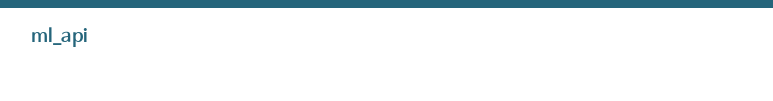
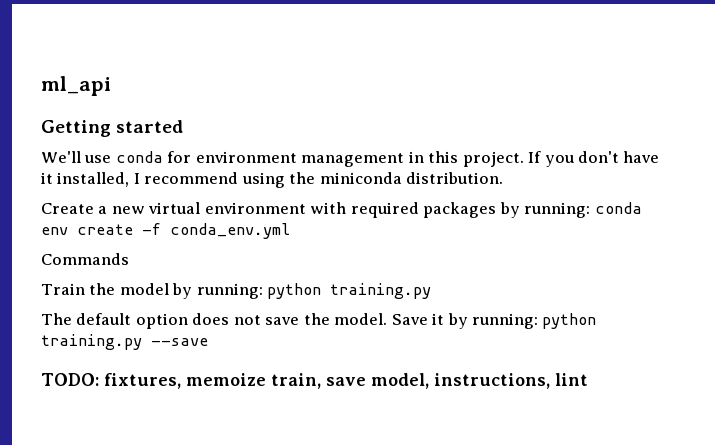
(88, 37) none -> [41,120,184,137] [41,151,660,167] [41,172,504,188] [41,202,642,218] [41,223,290,239] [41,253,129,265] [41,283,432,299] [41,313,597,329] [41,334,208,350] [41,373,588,389] // Getting started // We'll use conda for environment management in this project. If you don't have it installed, I recommend using the miniconda distribution. // Create a new virtual environment with required packages by running: conda env create -f conda_env.yml // Commands // Train the model by running: python training.py // The default option does not save the model. Save it by running: python training.py --save // TODO: fixtures, memoize train, save model, instructions, lint

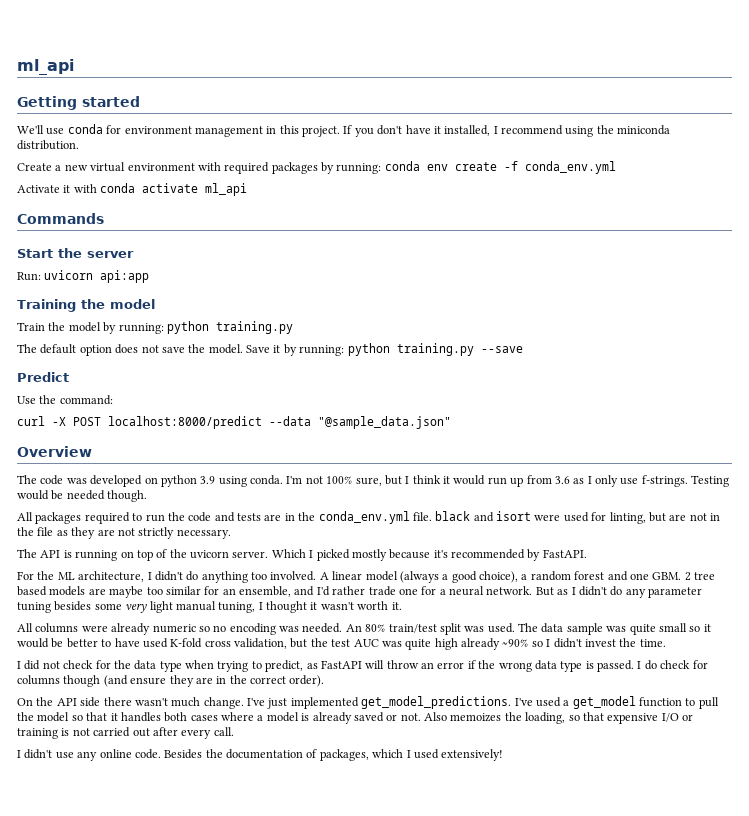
[41,253,129,265] Commands -> [17,183,248,196] [17,213,104,224] [17,248,134,258] [17,270,150,283] [17,299,155,312] Activate it with conda activate ml_api // Commands // Start the server // Run: uvicorn api:app // Training the model
[41,373,588,389] TODO: fixtures, memoize train, save model, instructions, lint -> [17,372,69,382] [17,395,113,405] [17,416,451,429] [17,446,92,457] [17,475,730,487] [17,490,148,502] [17,511,720,524] [17,527,231,539] [17,549,587,561] [17,571,715,583] [17,586,702,598] [17,601,402,613] [17,623,711,635] [17,638,666,650] [17,660,708,672] [17,675,325,687] [17,696,719,709] [17,712,693,724] [17,727,234,739] [17,749,504,761] Predict // Use the command: // curl -X POST localhost:8000/predict --data "@sample_data.json" // Overview // The code was developed on python 3.9 using conda. I'm not 100% sure, but I think it would run up from 3.6 as I only use f-strings. Testing would be needed though. // All packages required to run the code and tests are in the conda_env.yml file. black and isort were used for linting, but are not in the file as they are not strictly necessary. // The API is running on top of the uvicorn server. Which I picked mostly because it's recommended by FastAPI. // For the ML architecture, I didn't do anything too involved. A linear model (always a good choice), a random forest and one GBM. 2 tree based models are maybe too similar for an ensemble, and I'd rather trade one for a neural network. But as I didn't do any parameter tuning besides some very light manual tuning, I thought it wasn't worth it. // All columns were already numeric so no encoding was needed. An 80% train/test split was used. The data sample was quite small so it would be better to have used K-fold cross validation, but the test AUC was quite high already ~90% so I didn't invest the time. // I did not check for the data type when trying to predict, as FastAPI will throw an error if the wrong data type is passed. I do check for columns though (and ensure they are in the correct order). // On the API side there wasn't much change. I've just implemented get_model_predictions. I've used a get_model function to pull the model so that it handles both cases where a model is already saved or not. Also memoizes the loading, so that expensive I/O or training is not carried out after every call. // I didn't use any online code. Besides the documentation of packages, which I used extensively!

